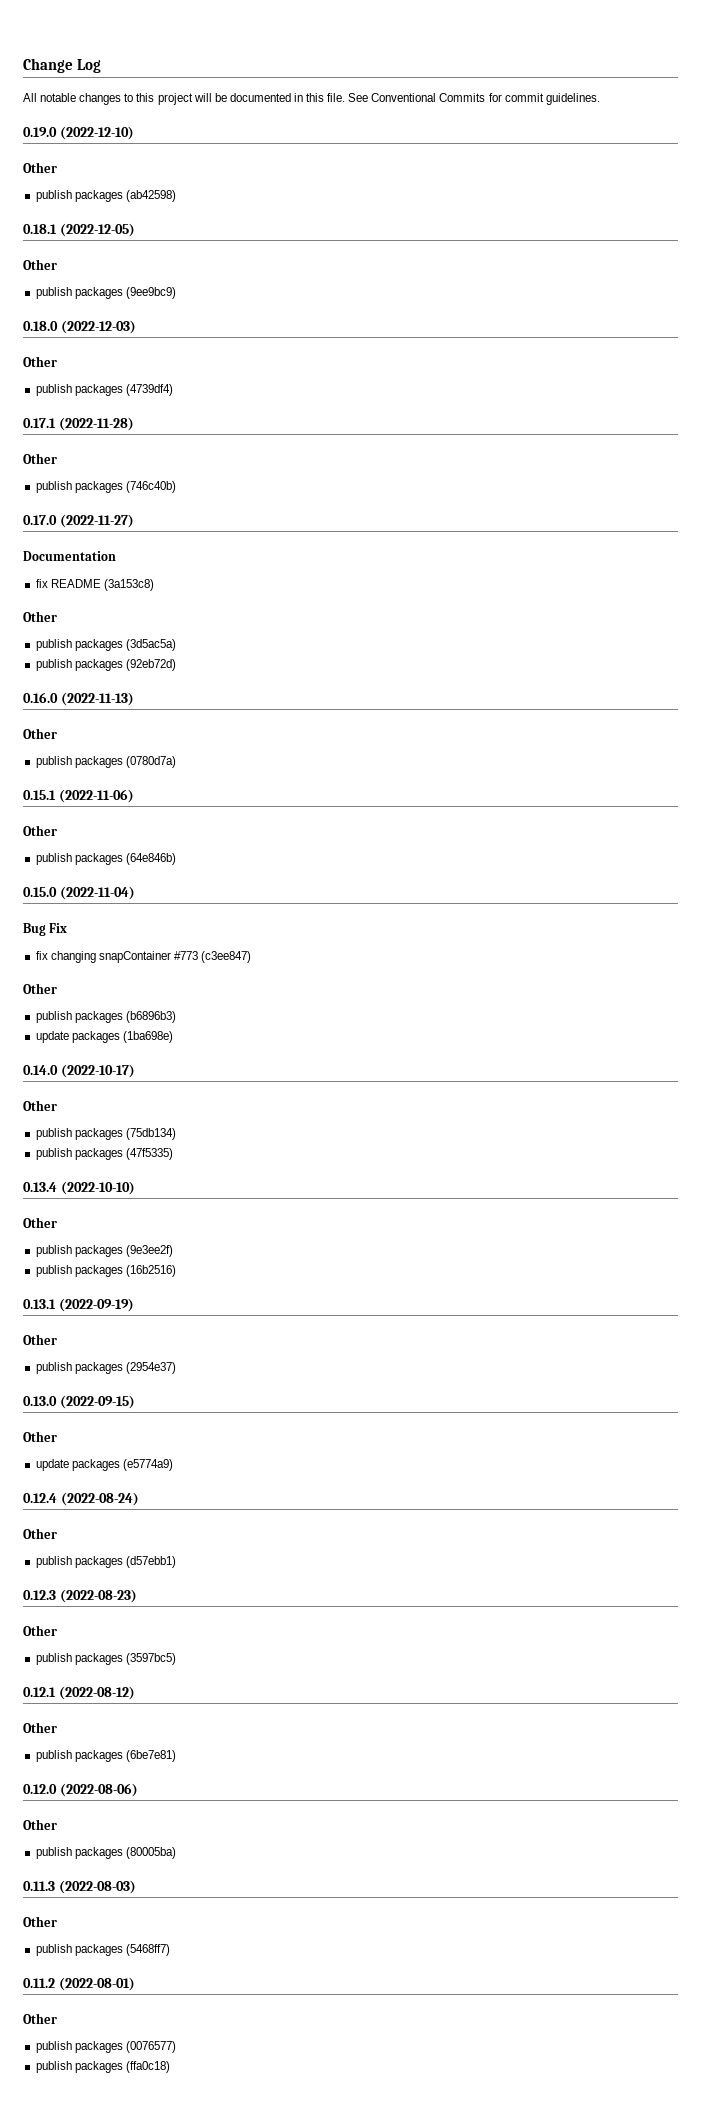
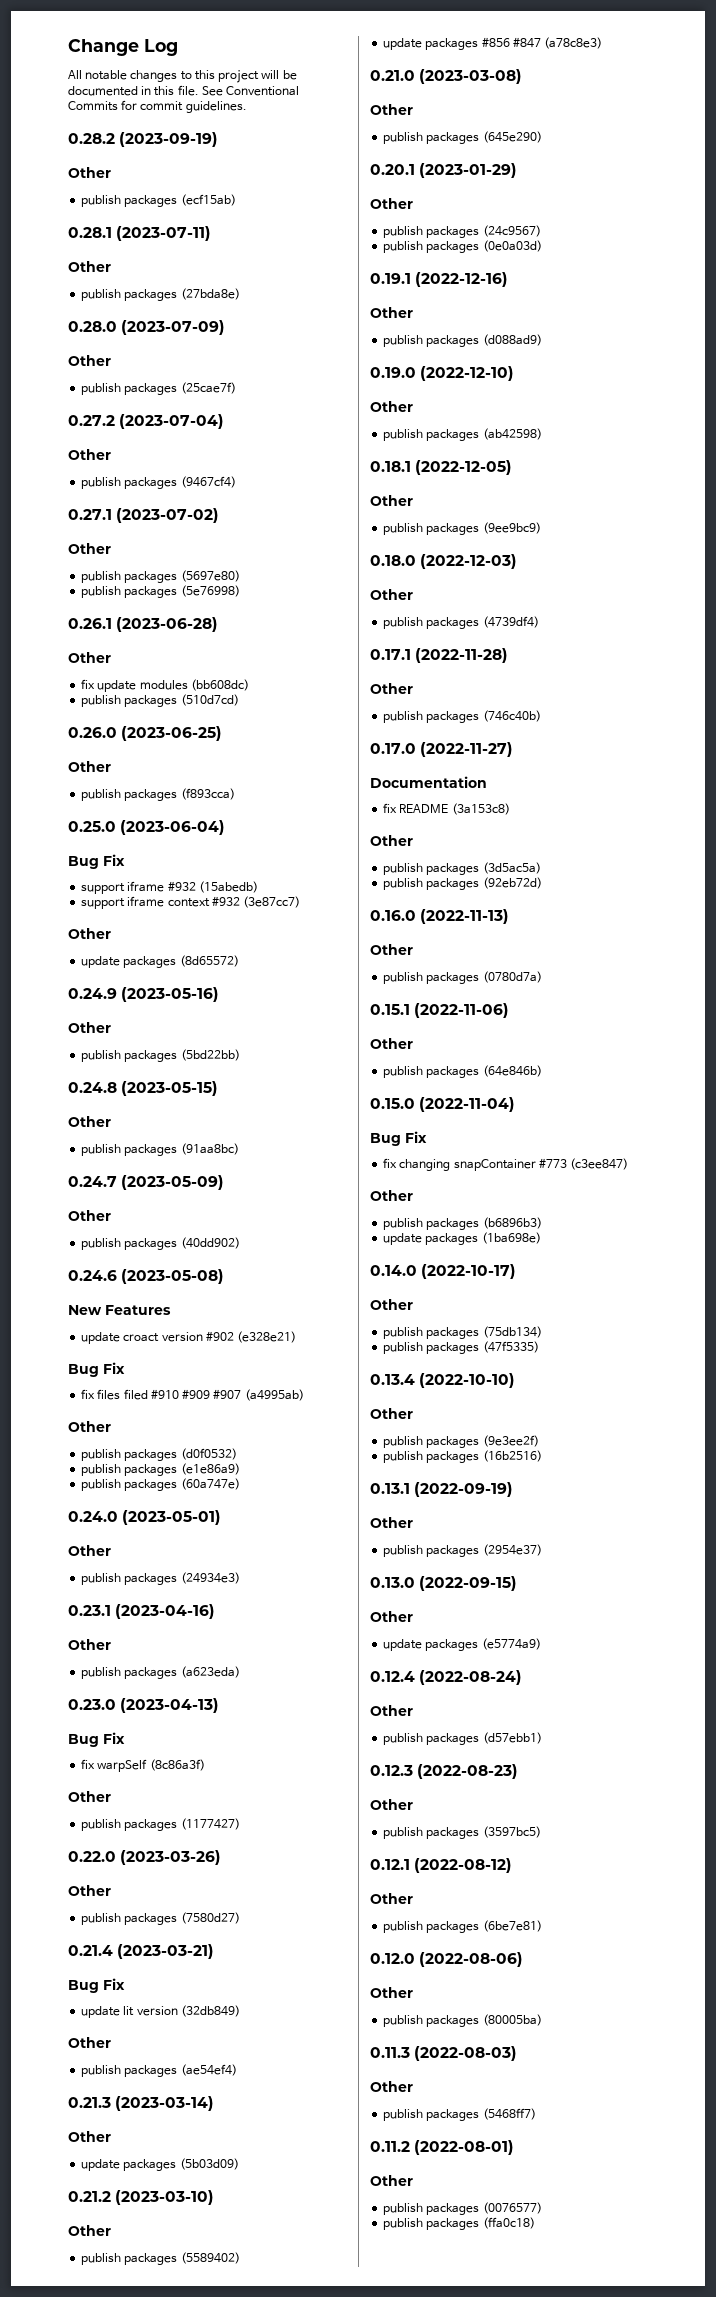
(600, 99) none -> [68,132,219,147] [68,167,111,178] [81,194,236,207] [68,226,212,241] [68,261,111,272] [81,288,240,301] [68,320,226,335] [68,355,111,366] [81,382,236,395] [68,414,225,429] [68,449,111,460] [81,476,236,489] [68,508,220,523] [68,543,111,554] [81,570,240,583] [81,585,240,598] [68,617,219,632] [68,652,111,663] [81,679,249,692] [81,694,239,707] [68,726,223,741] [68,761,111,772] [81,788,235,801] [68,820,226,835] [68,854,125,869] [81,881,258,894] [81,896,301,909] [68,928,111,939] [81,955,239,968] [68,987,220,1002] [68,1022,111,1033] [81,1049,240,1062] [68,1081,219,1096] [68,1116,111,1127] [81,1143,239,1156] [68,1175,225,1190] [68,1210,111,1221] [81,1237,240,1250] [68,1269,225,1284] [68,1305,171,1315] [81,1331,297,1344] [68,1362,125,1377] [81,1389,304,1401] [68,1421,111,1432] [81,1448,237,1461] [81,1463,240,1476] [81,1478,240,1491] [68,1510,222,1525] [68,1545,111,1556] [81,1572,240,1585] [68,1604,216,1619] [68,1639,111,1650] [81,1666,240,1679] [68,1698,220,1713] [68,1732,125,1747] [81,1759,205,1772] [68,1791,111,1802] [81,1818,240,1831] [68,1850,222,1865] [68,1885,111,1896] [81,1912,240,1925] [68,1944,215,1959] [68,1978,125,1993] [81,2005,240,2018] [68,2037,111,2048] [81,2064,237,2077] [68,2096,215,2111] [68,2131,111,2142] [81,2158,239,2171] [68,2190,215,2205] [68,2225,111,2236] [81,2252,240,2265] [383,37,603,50] [370,69,523,84] [370,104,413,115] [383,131,542,144] [370,163,518,178] [370,198,413,209] [383,225,541,238] [383,240,542,253] [370,272,509,287] [370,307,413,318] [383,334,542,347] // 0.28.2 (2023-09-19) // Other // publish packages (ecf15ab) // 0.28.1 (2023-07-11) // Other // publish packages (27bda8e) // 0.28.0 (2023-07-09) // Other // publish packages (25cae7f) // 0.27.2 (2023-07-04) // Other // publish packages (9467cf4) // 0.27.1 (2023-07-02) // Other // publish packages (5697e80) // publish packages (5e76998) // 0.26.1 (2023-06-28) // Other // fix update modules (bb608dc) // publish packages (510d7cd) // 0.26.0 (2023-06-25) // Other // publish packages (f893cca) // 0.25.0 (2023-06-04) // Bug Fix // support iframe #932 (15abedb) // support iframe context #932 (3e87cc7) // Other // update packages (8d65572) // 0.24.9 (2023-05-16) // Other // publish packages (5bd22bb) // 0.24.8 (2023-05-15) // Other // publish packages (91aa8bc) // 0.24.7 (2023-05-09) // Other // publish packages (40dd902) // 0.24.6 (2023-05-08) // New Features // update croact version #902 (e328e21) // Bug Fix // fix files filed #910 #909 #907 (a4995ab) // Other // publish packages (d0f0532) // publish packages (e1e86a9) // publish packages (60a747e) // 0.24.0 (2023-05-01) // Other // publish packages (24934e3) // 0.23.1 (2023-04-16) // Other // publish packages (a623eda) // 0.23.0 (2023-04-13) // Bug Fix // fix warpSelf (8c86a3f) // Other // publish packages (1177427) // 0.22.0 (2023-03-26) // Other // publish packages (7580d27) // 0.21.4 (2023-03-21) // Bug Fix // update lit version (32db849) // Other // publish packages (ae54ef4) // 0.21.3 (2023-03-14) // Other // update packages (5b03d09) // 0.21.2 (2023-03-10) // Other // publish packages (5589402) // update packages #856 #847 (a78c8e3) // 0.21.0 (2023-03-08) // Other // publish packages (645e290) // 0.20.1 (2023-01-29) // Other // publish packages (24c9567) // publish packages (0e0a03d) // 0.19.1 (2022-12-16) // Other // publish packages (d088ad9)

